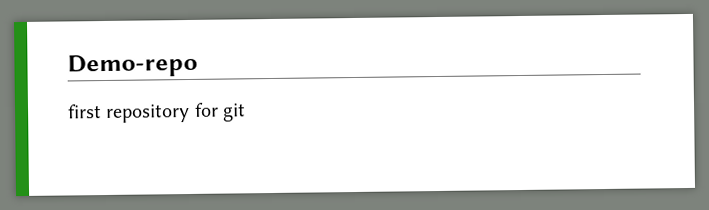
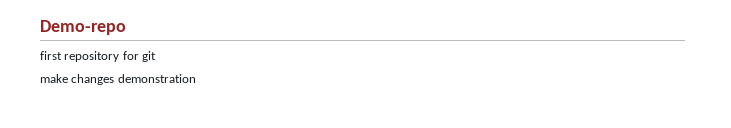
(247, 112) none -> [40,74,196,85] // make changes demonstration

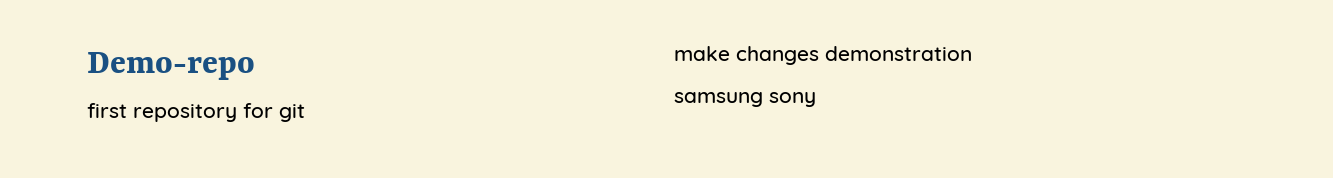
(196, 78) none -> [674,92,816,107] // samsung sony

